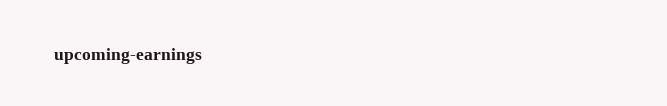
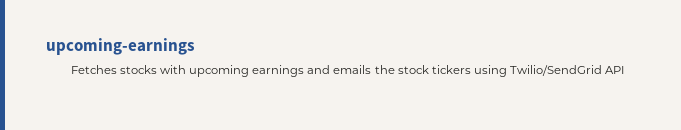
(202, 56) none -> [70,65,625,77] // Fetches stocks with upcoming earnings and emails the stock tickers using Twilio/SendGrid API

